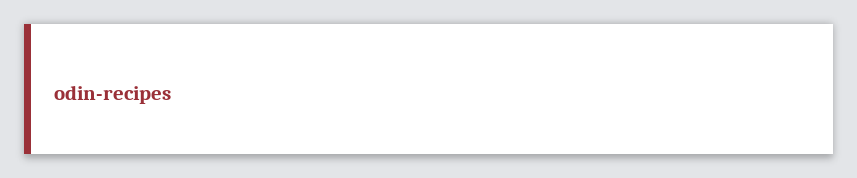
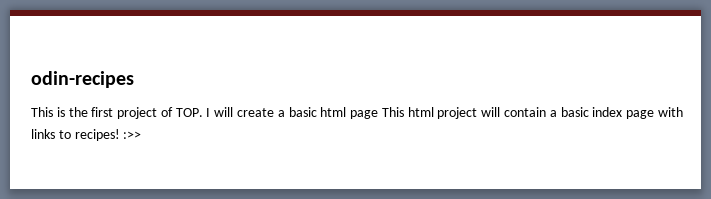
(171, 94) none -> [31,107,683,119] [31,129,142,141] // This is the first project of TOP. I will create a basic html page This html project will contain a basic index page with links to recipes! :>>

